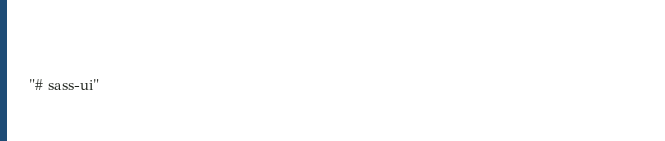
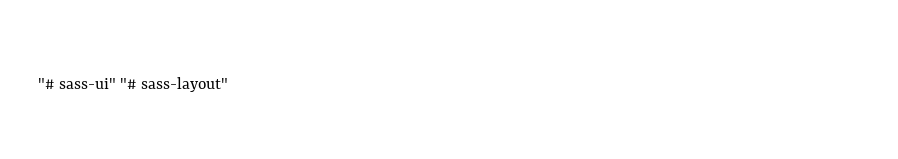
(99, 84) none -> [120,77,229,92] "# sass-layout"

